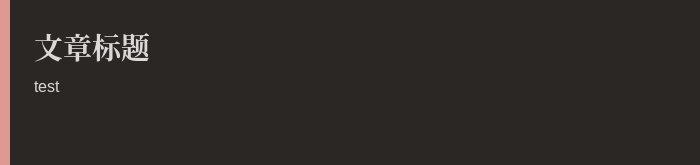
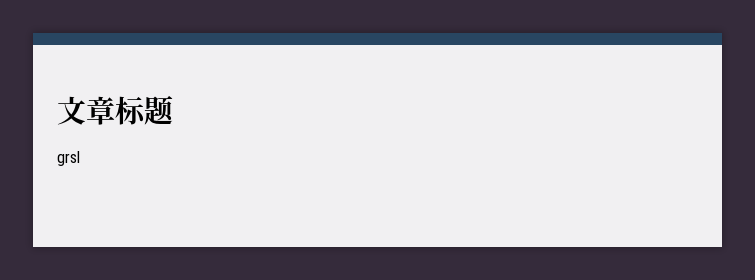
[34,81,60,92] test -> [57,151,80,166] grsl

